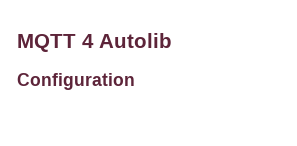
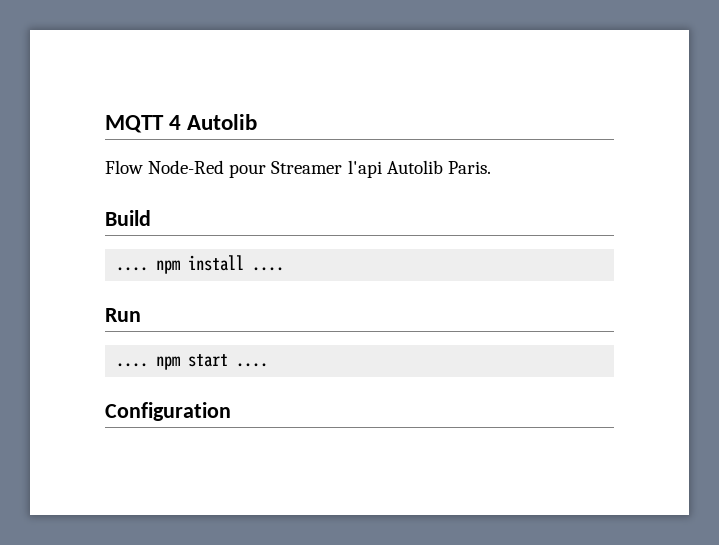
(172, 40) none -> [105,160,491,178] [105,210,151,226] [116,255,285,274] [105,308,141,322] [116,354,269,370] // Flow Node-Red pour Streamer l'api Autolib Paris. // Build // .... npm install .... // Run // .... npm start ....

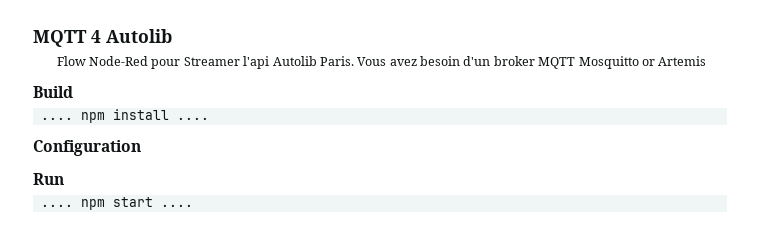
(491, 167) none -> [357,56,707,69] Vous avez besoin d'un broker MQTT Mosquitto or Artemis
(285, 269) none -> [33,140,141,156] // Configuration
[105,402,231,421] // Configuration -> (193, 205) none

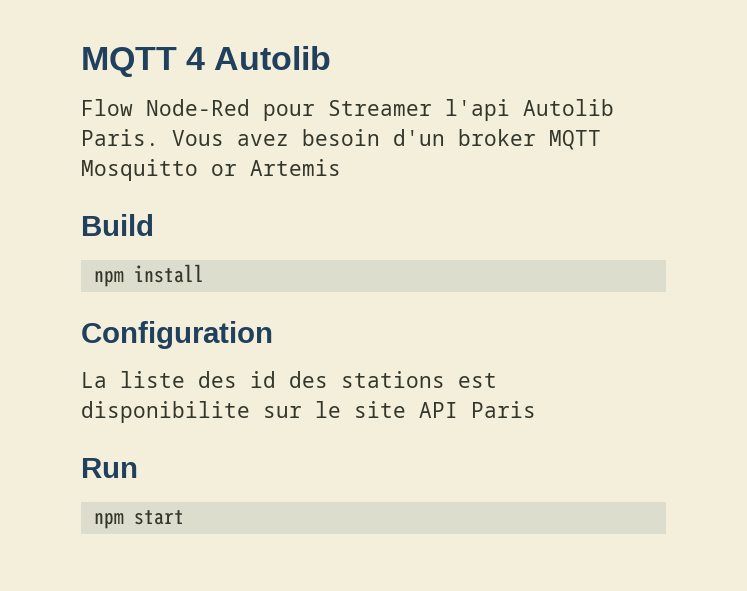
[40,117,73,120] .... -> (154, 225) none
[176,117,209,120] .... -> (204, 273) none
(141, 148) none -> [81,371,497,388] [81,401,536,423] // La liste des id des stations est disponibilite sur le site API Paris
[40,204,73,207] .... -> (138, 468) none
[160,204,193,207] .... -> (184, 517) none

